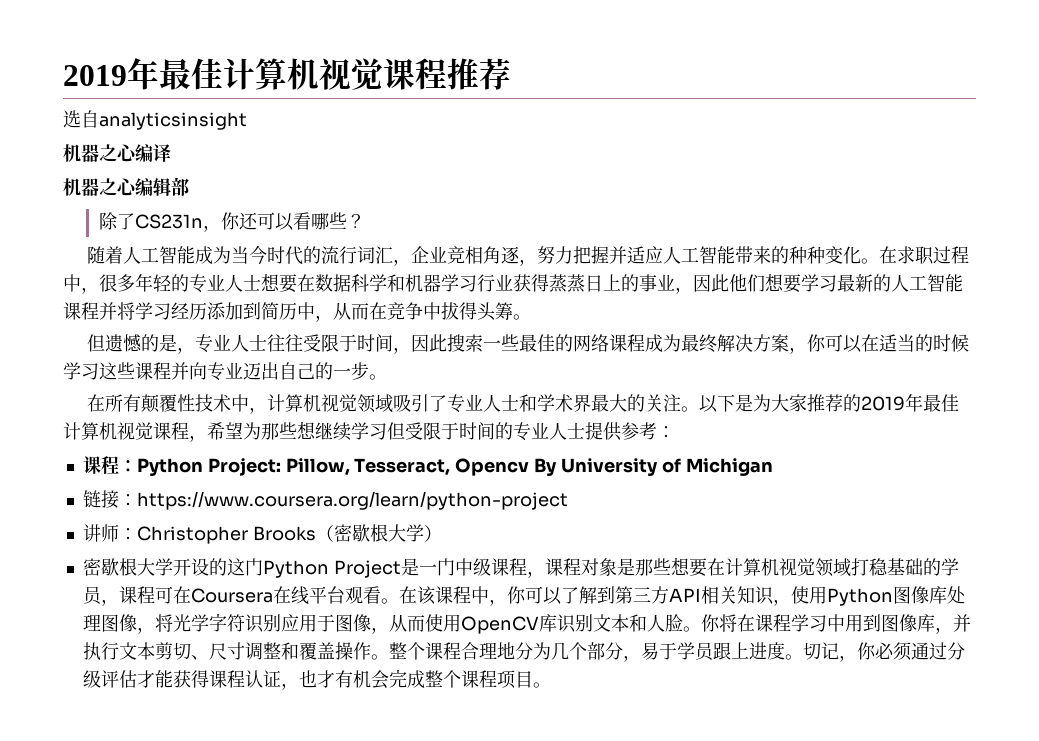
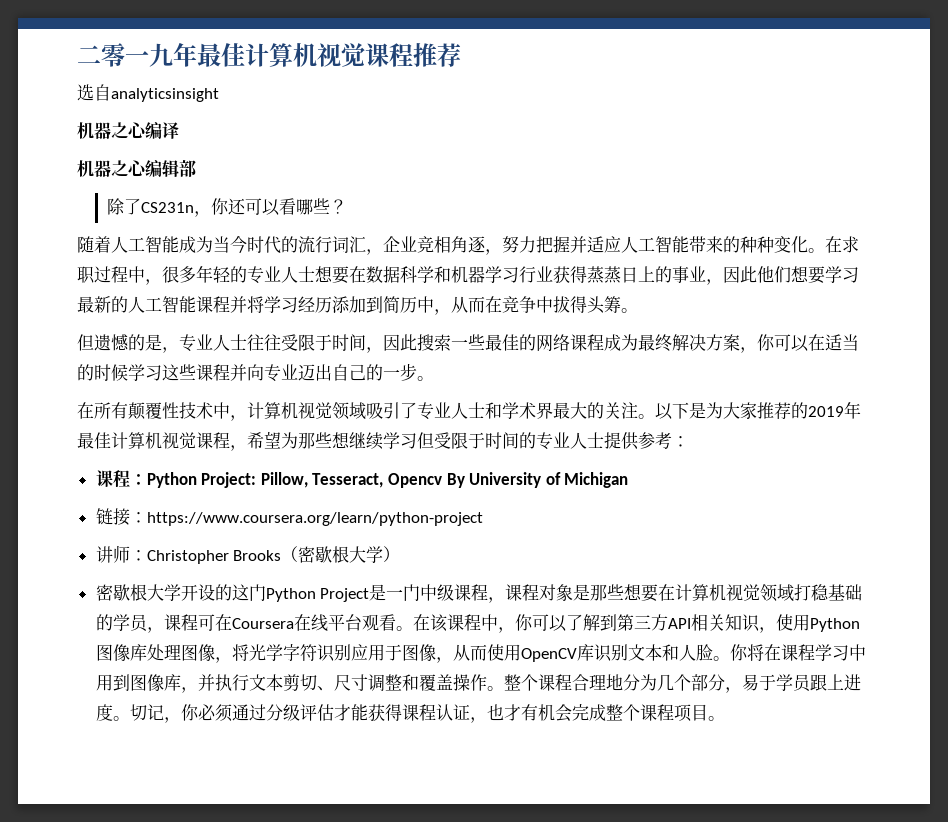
[63,65,127,86] 2019 -> [77,43,173,67] 二零一九

